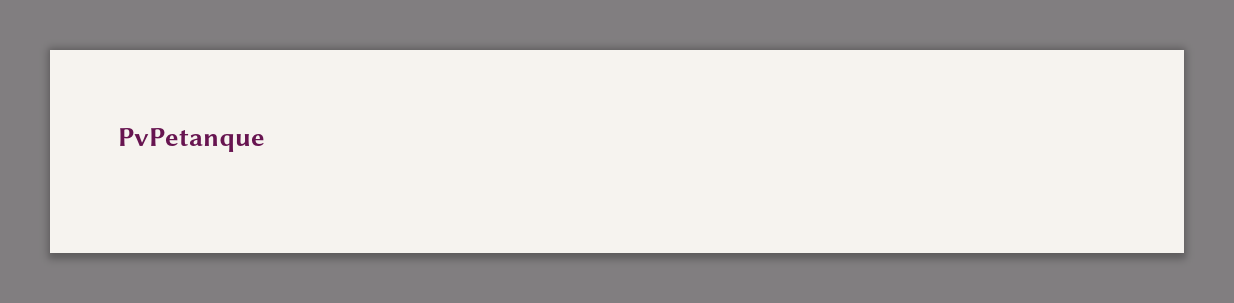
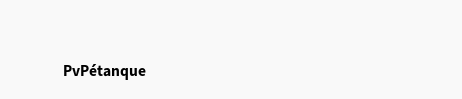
[118,128,265,152] PvPetanque -> [63,64,146,80] PvPétanque

